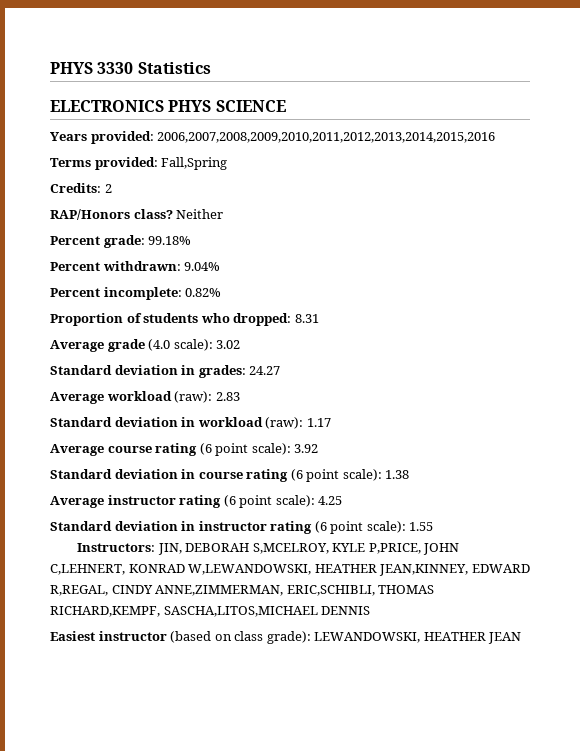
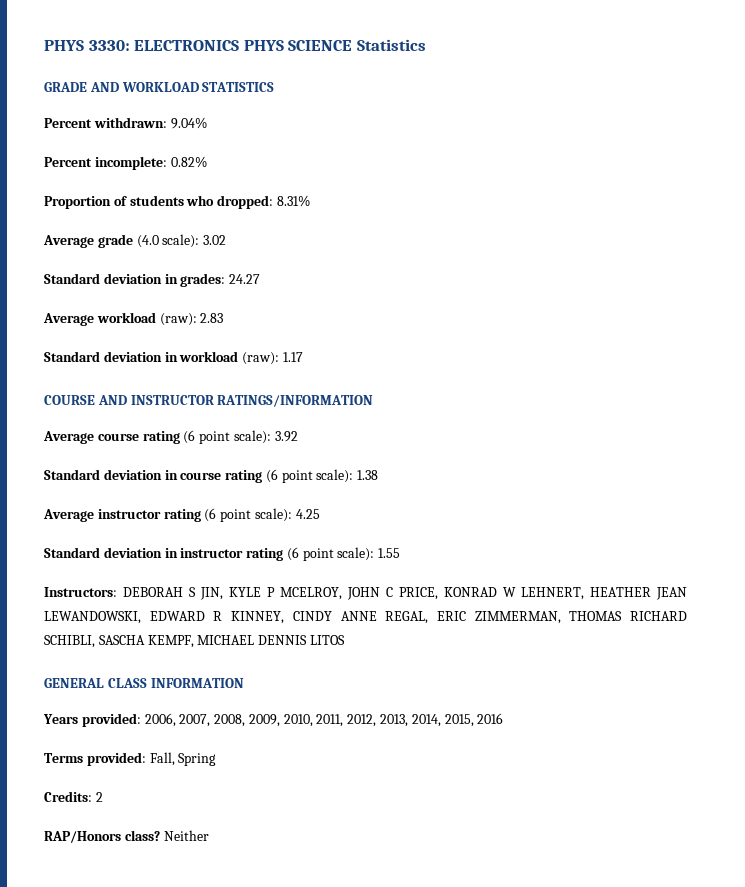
[50,62,211,74] PHYS 3330 Statistics // -> [44,40,130,51] PHYS 3330:
[50,131,496,144] [50,157,228,170] [50,183,112,193] [50,209,224,220] [50,235,192,248] // Years provided: 2006,2007,2008,2009,2010,2011,2012,2013,2014,2015,2016 // Terms provided: Fall,Spring // Credits: 2 // RAP/Honors class? Neither // Percent grade: 99.18% -> [356,39,426,51] [44,82,275,92] Statistics // GRADE AND WORKLOAD STATISTICS
[294,314,319,323] 8.31 -> [276,195,310,207] 8.31%
(331, 422) none -> [44,395,374,407] // COURSE AND INSTRUCTOR RATINGS/INFORMATION
[157,543,460,555] [50,564,530,576] [50,585,435,596] [50,606,371,617] [50,631,522,644] JIN, DEBORAH S,MCELROY, KYLE P,PRICE, JOHN C,LEHNERT, KONRAD W,LEWANDOWSKI, HEATHER JEAN,KINNEY, EDWARD R,REGAL, CINDY ANNE,ZIMMERMAN, ERIC,SCHIBLI, THOMAS RICHARD,KEMPF, SASCHA,LITOS,MICHAEL DENNIS // Easiest instructor (based on class grade): LEWANDOWSKI, HEATHER JEAN -> [123,587,687,600] [44,611,688,624] [44,635,345,648] [44,678,244,688] [43,713,504,727] [44,752,217,766] [44,791,103,802] [44,830,209,843] DEBORAH S JIN, KYLE P MCELROY, JOHN C PRICE, KONRAD W LEHNERT, HEATHER JEAN LEWANDOWSKI, EDWARD R KINNEY, CINDY ANNE REGAL, ERIC ZIMMERMAN, THOMAS RICHARD SCHIBLI, SASCHA KEMPF, MICHAEL DENNIS LITOS // GENERAL CLASS INFORMATION // Years provided: 2006, 2007, 2008, 2009, 2010, 2011, 2012, 2013, 2014, 2015, 2016 // Terms provided: Fall, Spring // Credits: 2 // RAP/Honors class? Neither

